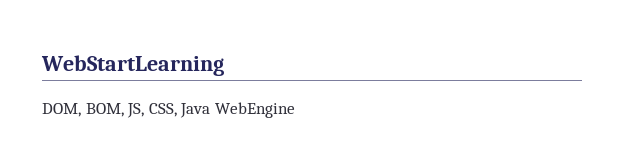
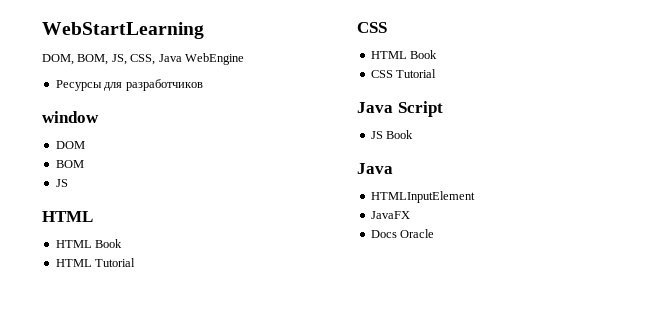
(295, 110) none -> [55,79,203,91] [42,111,99,123] [55,141,85,149] [55,160,84,168] [55,179,68,187] [42,211,93,222] [55,239,123,248] [55,258,136,267] [357,22,387,33] [370,50,438,59] [370,69,437,78] [357,101,443,117] [370,130,414,139] [357,163,393,174] [370,191,475,203] [370,211,410,219] [370,229,435,238] // Ресурсы для разработчиков // window // DOM // BOM // JS // HTML // HTML Book // HTML Tutorial // CSS // HTML Book // CSS Tutorial // Java Script // JS Book // Java // HTMLInputElement // JavaFX // Docs Oracle

